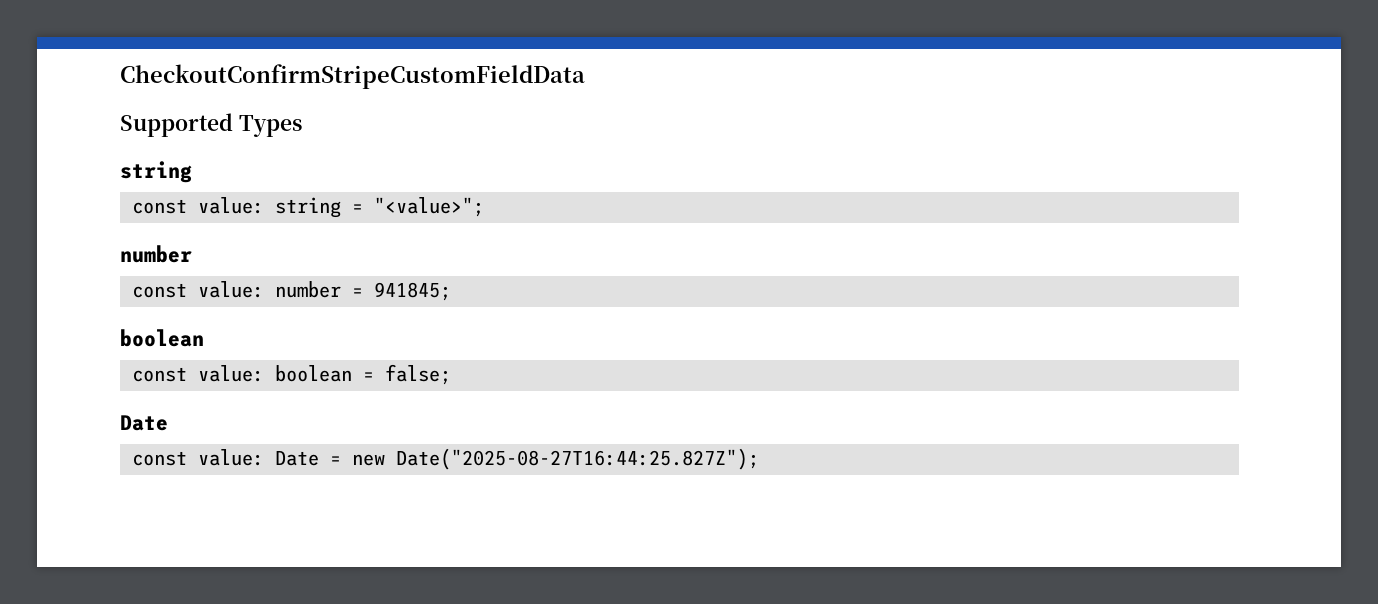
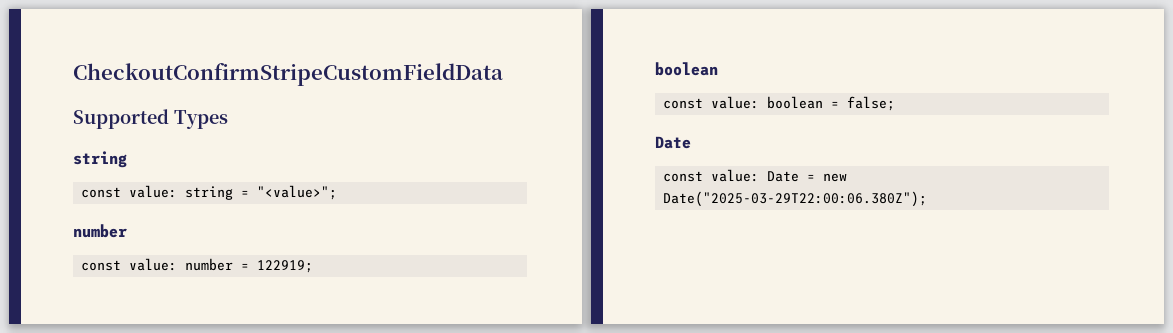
[374,282,451,301] 941845; -> [257,260,314,273] 122919;
[396,448,759,470] Date("2025-08-27T16:44:25.827Z"); -> [663,191,928,207] Date("2025-03-29T22:00:06.380Z");

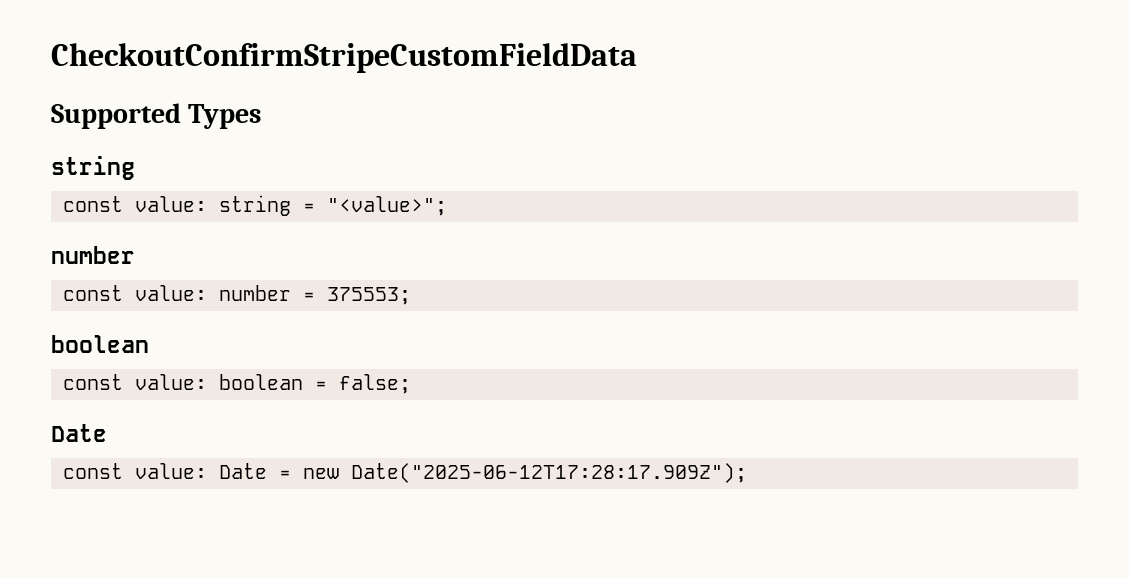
[257,260,314,273] 122919; -> [327,287,412,305] 375553;
[663,191,928,207] Date("2025-03-29T22:00:06.380Z"); -> [351,463,748,483] Date("2025-06-12T17:28:17.909Z");

